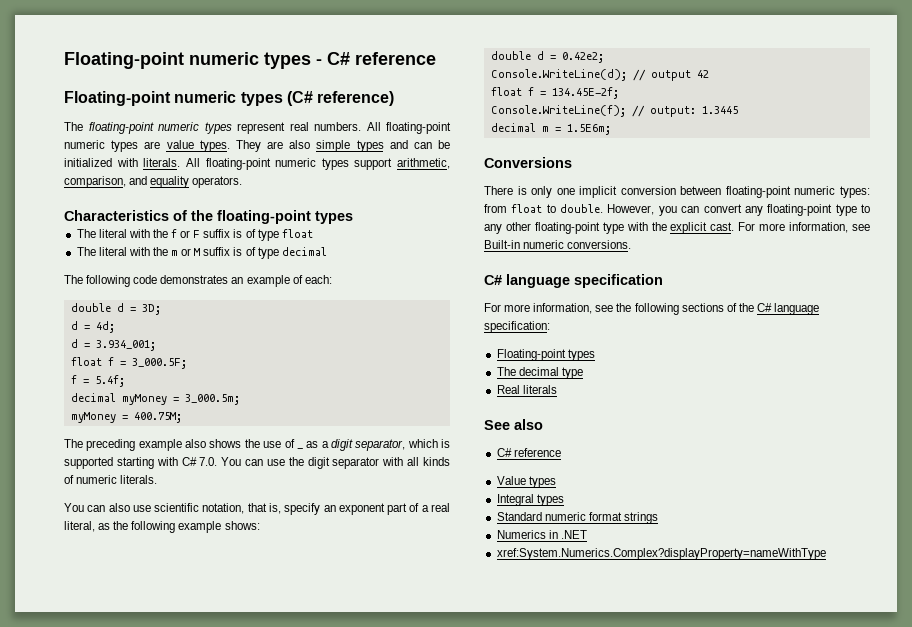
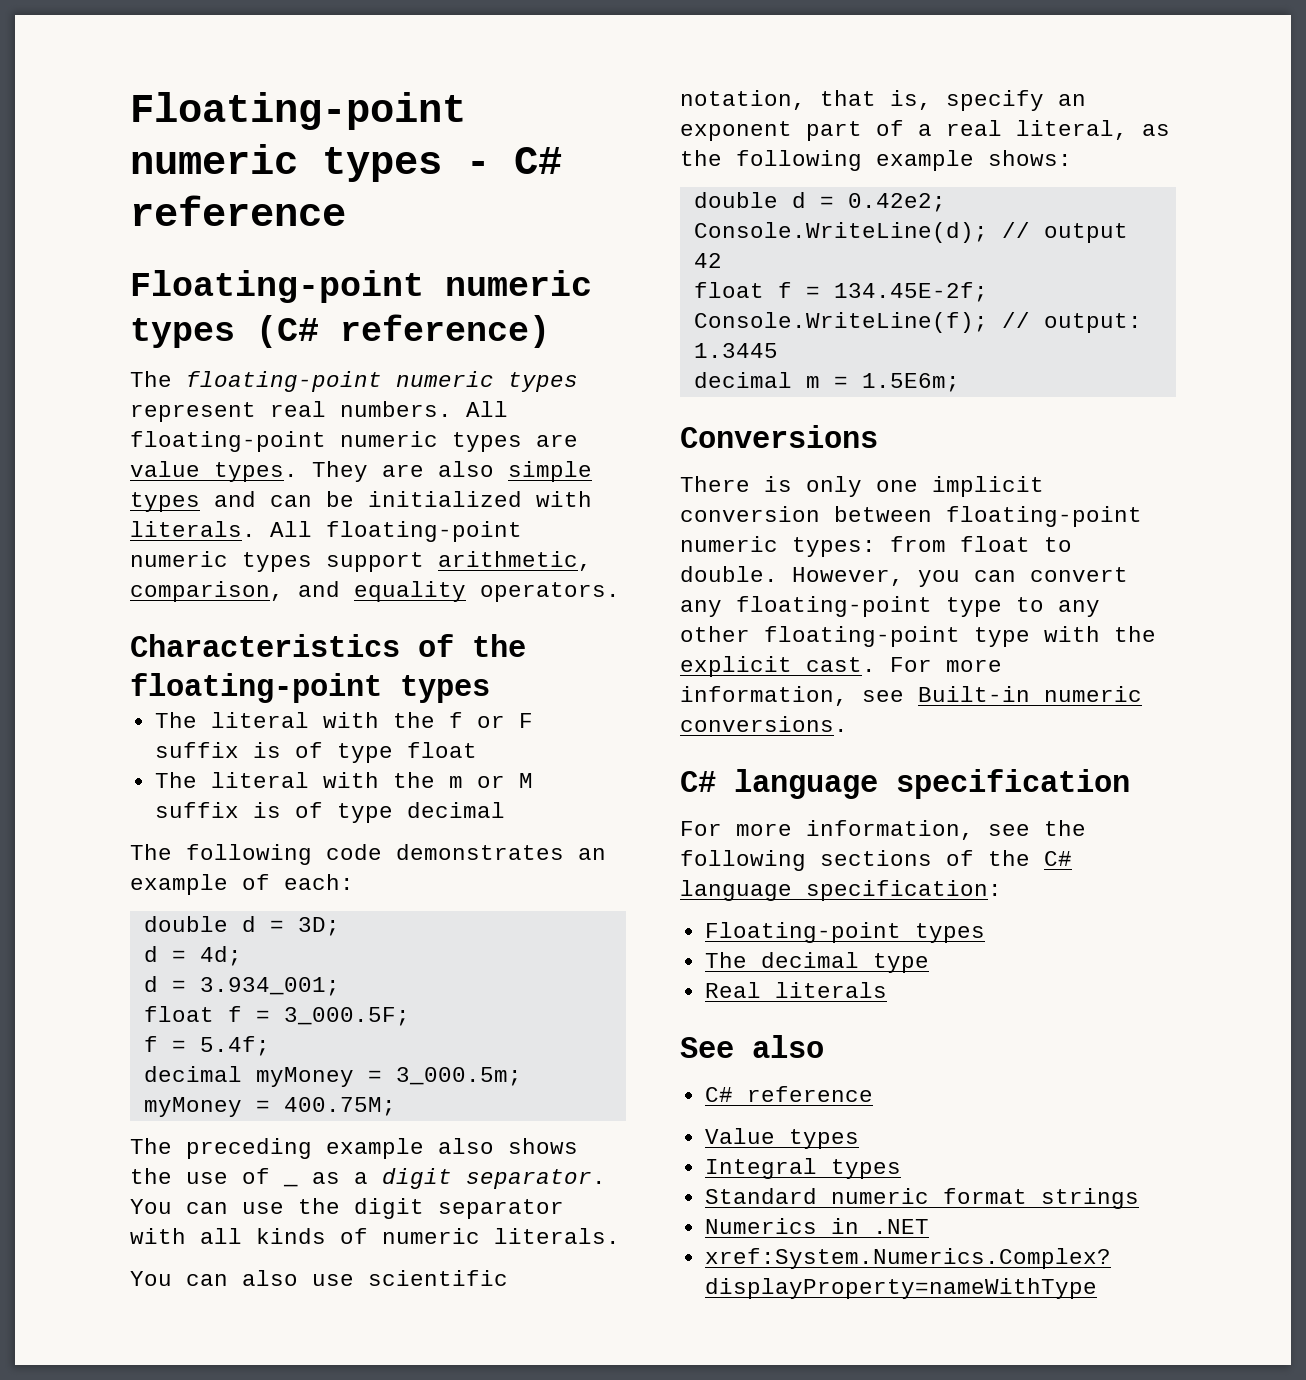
[355,439,450,451] [64,457,218,469] separator, which is supported starting with C# 7.0. -> [466,1169,606,1189] separator.

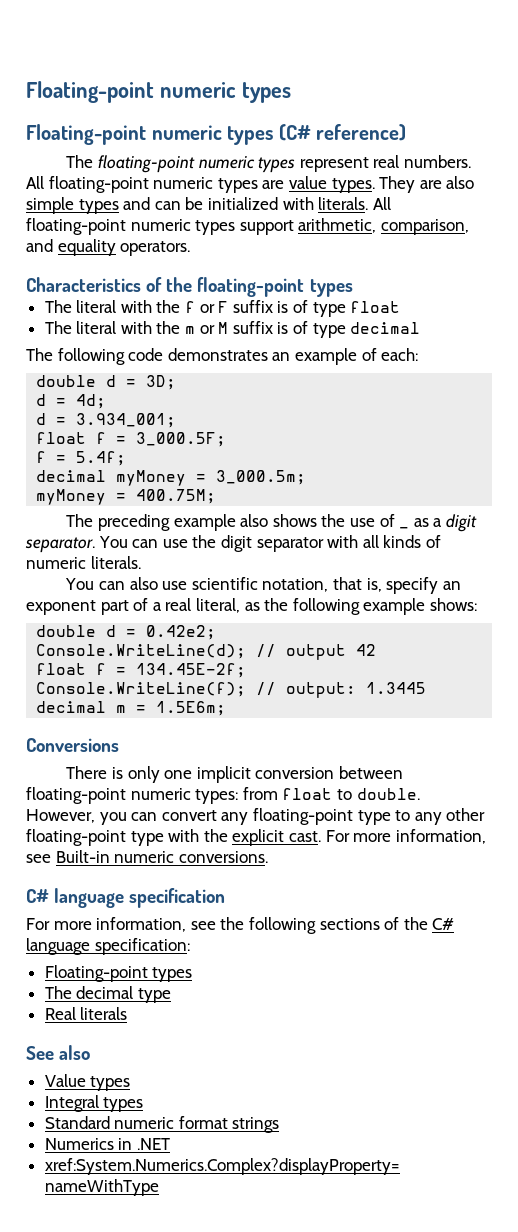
[130,92,466,130] [130,144,562,182] [130,195,346,226] Floating-point numeric types - C# reference -> [26,81,291,103] Floating-point numeric types
[704,1086,873,1102] // C# reference -> (91, 1052) none

